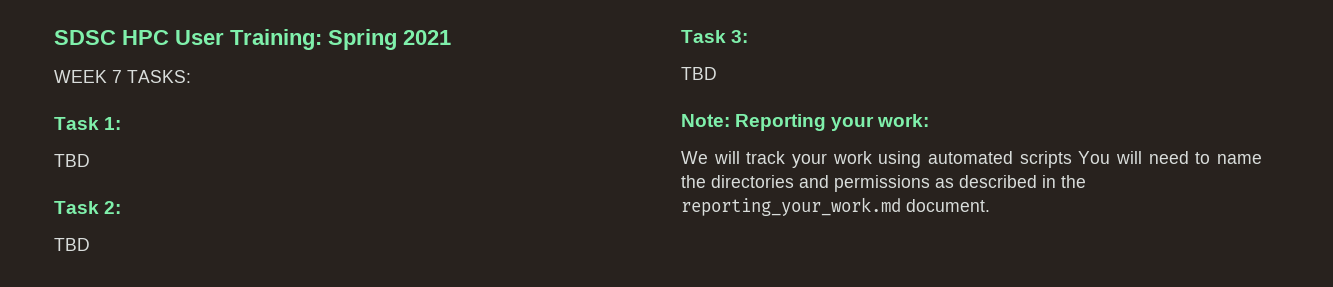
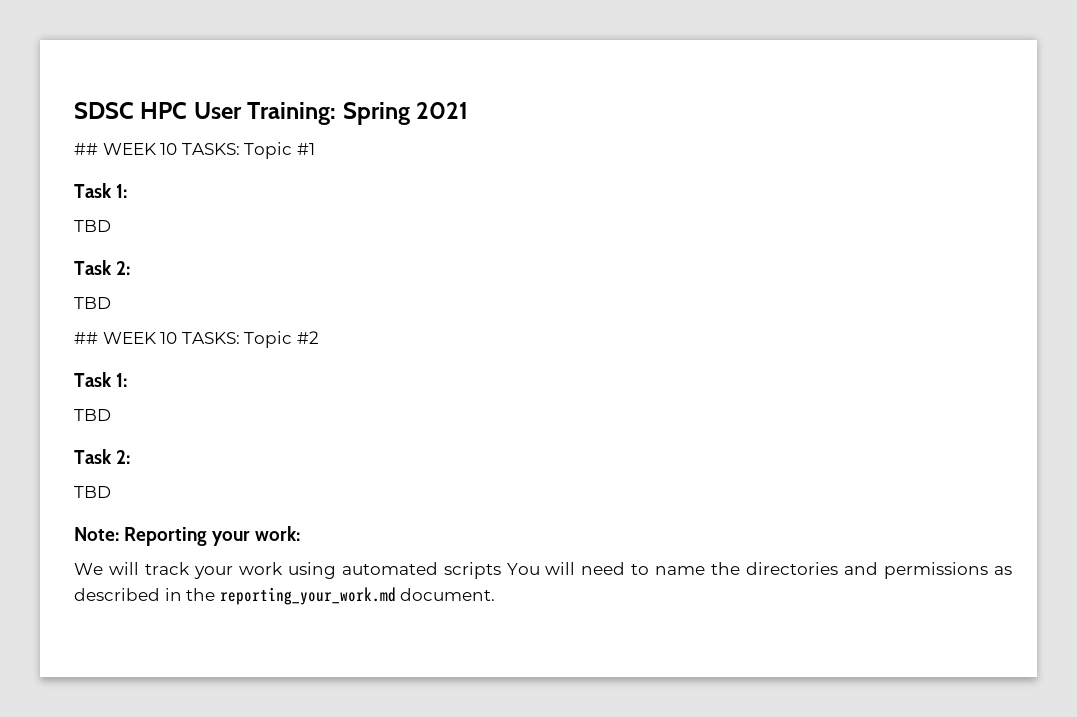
[54,70,191,83] [54,117,122,130] [54,154,90,167] [54,201,122,214] [54,238,90,251] [681,30,749,43] WEEK 7 TASKS: // Task 1: // TBD // Task 2: // TBD // Task 3: -> [74,142,315,159] [74,183,128,198] [74,220,111,232] [74,260,131,275] [74,297,111,309] [74,331,319,348] [74,372,128,387] [74,409,111,421] [74,449,131,464] ## WEEK 10 TASKS: Topic #1 // Task 1: // TBD // Task 2: // TBD // ## WEEK 10 TASKS: Topic #2 // Task 1: // TBD // Task 2:

